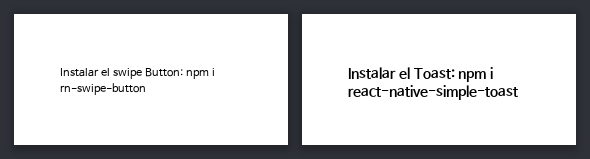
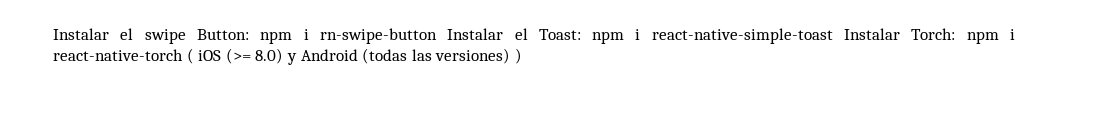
(146, 89) // -> (437, 36) none
(518, 92) none -> [844,28,1015,44] [53,48,522,65] Instalar Torch: npm i react-native-torch ( iOS (>= 8.0) y Android (todas las versiones) )

